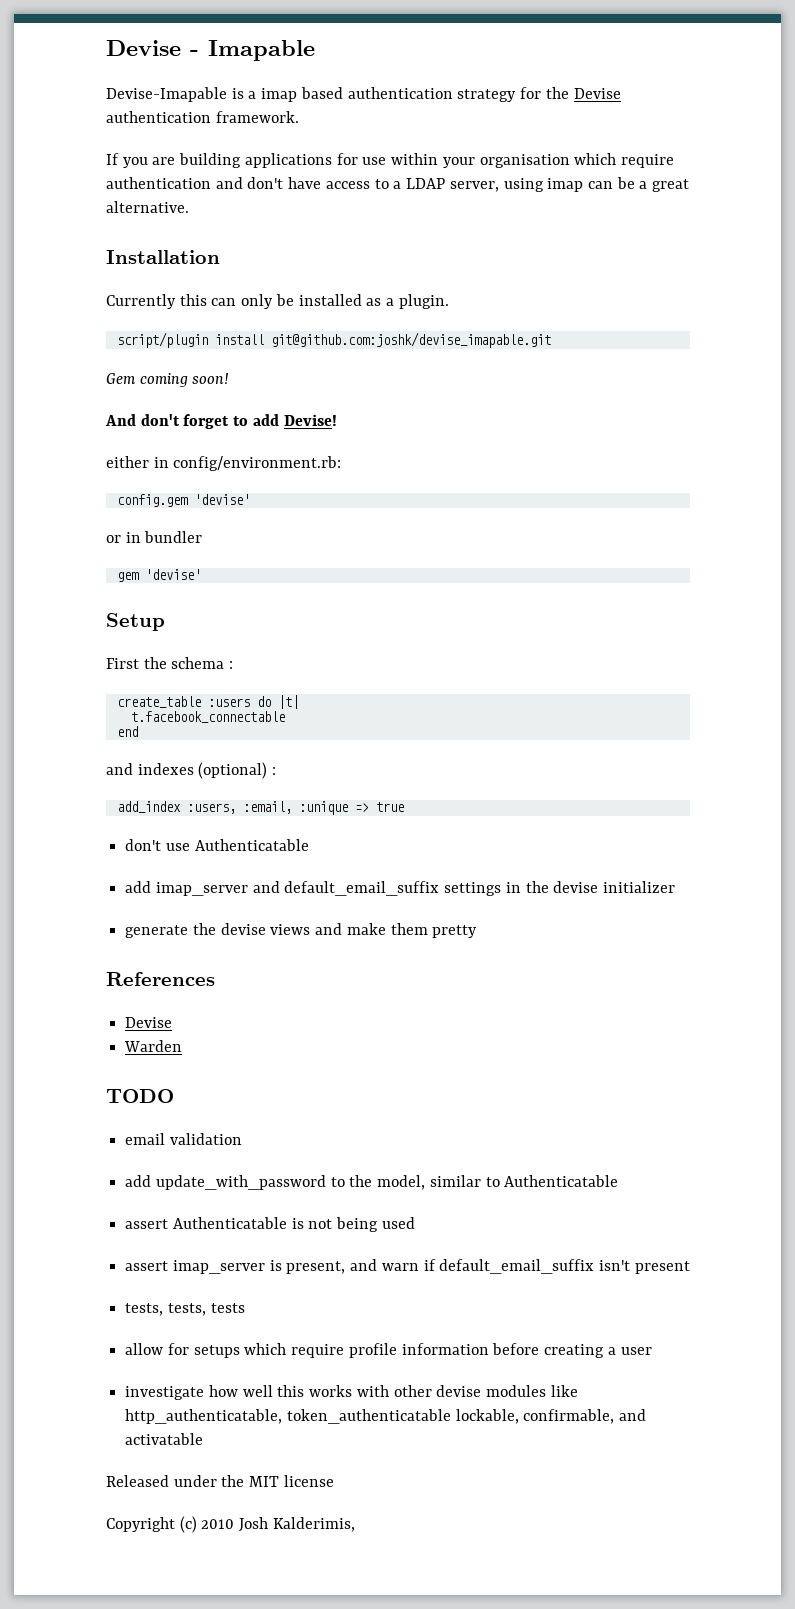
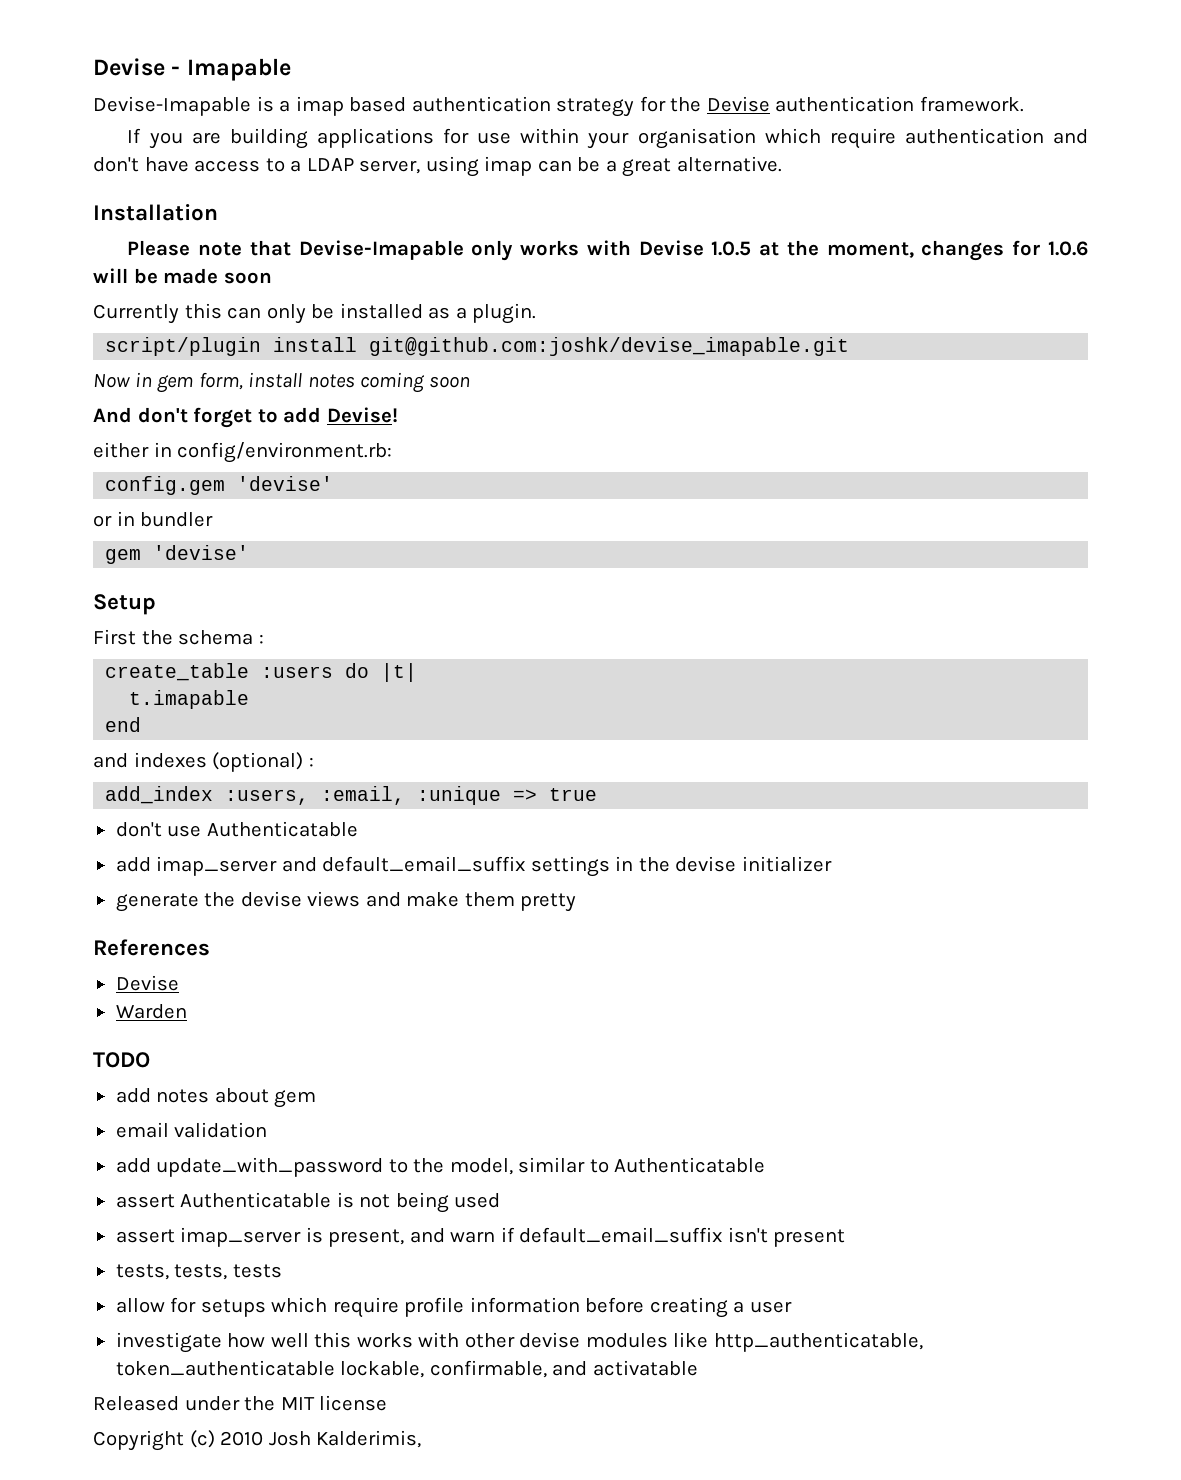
(220, 257) none -> [127,240,1089,261] [93,268,272,284] // Please note that Devise-Imapable only works with Devise 1.0.5 at the moment, changes for 1.0.6 will be made soon
[106,373,230,387] Gem coming soon! -> [93,372,470,393] Now in gem form, install notes coming soon
[130,711,285,723] t.facebook_connectable -> [129,690,250,709] t.imapable
(174, 1096) none -> [115,1088,317,1108] // add notes about gem

